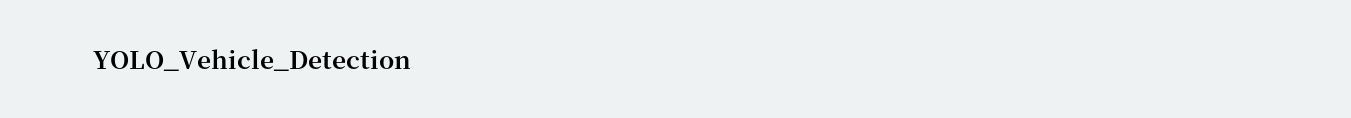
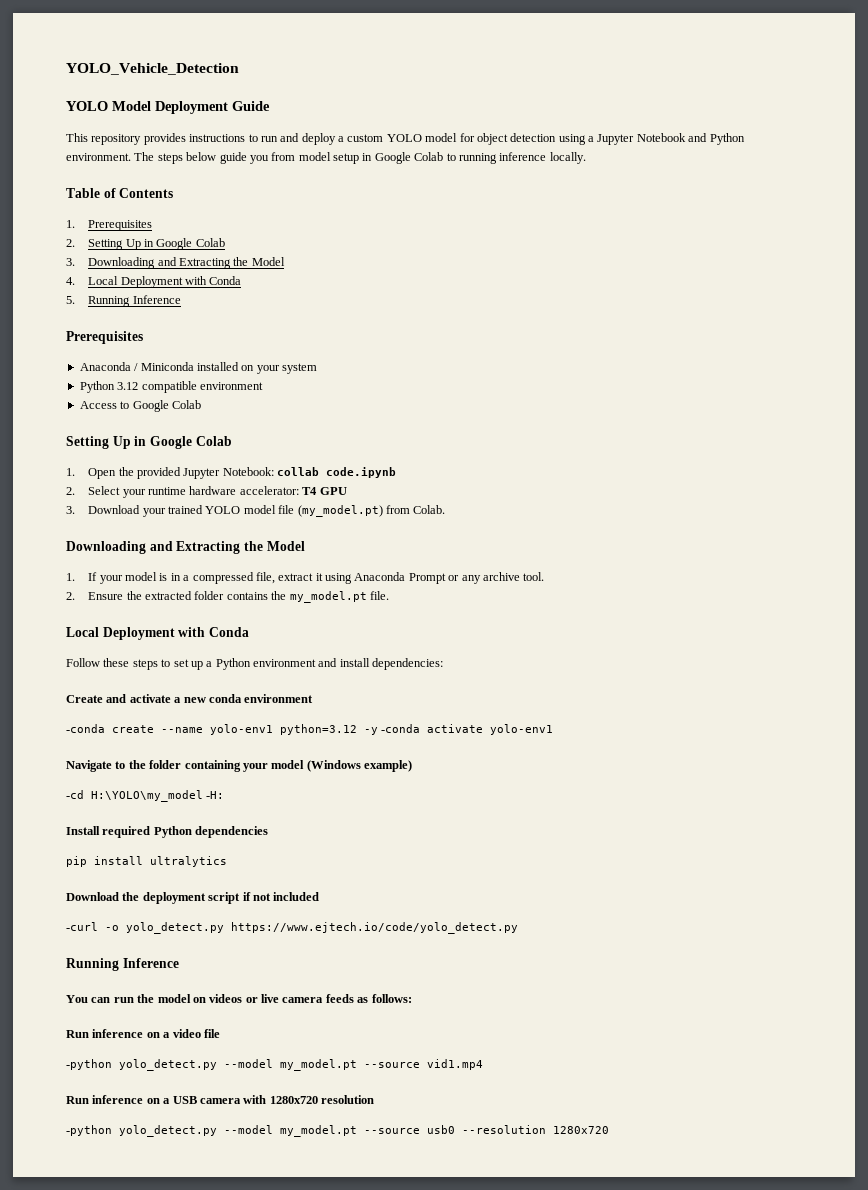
(411, 60) none -> [66,101,270,114] [66,133,745,145] [66,152,586,164] [66,188,174,198] [66,220,153,231] [66,238,225,250] [66,257,285,269] [66,276,242,288] [66,295,181,307] [66,331,143,344] [79,362,317,374] [79,381,263,393] [79,400,201,412] [66,436,232,449] [66,467,397,479] [66,486,347,498] [66,505,446,517] [66,541,305,554] [66,572,545,584] [66,591,389,603] [66,627,249,640] [66,658,444,670] [66,694,314,703] [66,724,554,735] [66,760,412,772] [66,790,225,802] [66,826,269,838] [66,856,227,867] [66,892,320,904] [66,922,518,934] [66,958,179,971] [66,994,412,1003] [66,1029,220,1038] [66,1059,483,1071] [66,1095,374,1104] [66,1125,609,1137] // YOLO Model Deployment Guide // This repository provides instructions to run and deploy a custom YOLO model for object detection using a Jupyter Notebook and Python environment. The steps below guide you from model setup in Google Colab to running inference locally. // Table of Contents // 1. Prerequisites // 2. Setting Up in Google Colab // 3. Downloading and Extracting the Model // 4. Local Deployment with Conda // 5. Running Inference // Prerequisites // Anaconda / Miniconda installed on your system // Python 3.12 compatible environment // Access to Google Colab // Setting Up in Google Colab // 1. Open the provided Jupyter Notebook: collab code.ipynb // 2. Select your runtime hardware accelerator: T4 GPU // 3. Download your trained YOLO model file (my_model.pt) from Colab. // Downloading and Extracting the Model // 1. If your model is in a compressed file, extract it using Anaconda Prompt or any archive tool. // 2. Ensure the extracted folder contains the my_model.pt file. // Local Deployment with Conda // Follow these steps to set up a Python environment and install dependencies: // Create and activate a new conda environment // -conda create --name yolo-env1 python=3.12 -y -conda activate yolo-env1 // Navigate to the folder containing your model (Windows example) // -cd H:\YOLO\my_model -H: // Install required Python dependencies // pip install ultralytics // Download the deployment script if not included // -curl -o yolo_detect.py https://www.ejtech.io/code/yolo_detect.py // Running Inference // You can run the model on videos or live camera feeds as follows: // Run inference on a video file // -python yolo_detect.py --model my_model.pt --source vid1.mp4 // Run inference on a USB camera with 1280x720 resolution // -python yolo_detect.py --model my_model.pt --source usb0 --resolution 1280x720

